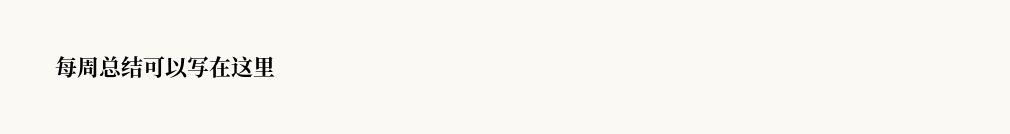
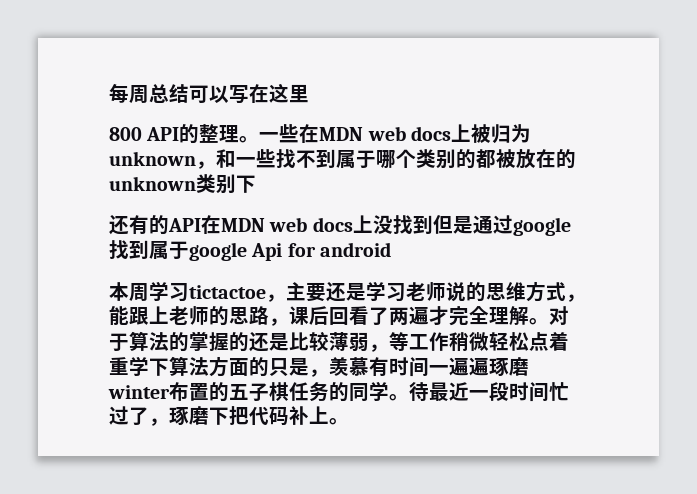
(275, 66) none -> [109,124,531,144] [109,149,576,169] [109,174,256,194] [109,215,571,236] [109,240,391,261] [109,281,586,302] [109,306,569,326] [109,331,569,352] [109,356,529,377] [108,381,569,402] [109,406,349,426] // 800 API的整理。一些在MDN web docs上被归为unknown，和一些找不到属于哪个类别的都被放在的unknown类别下 // 还有的API在MDN web docs上没找到但是通过google找到属于google Api for android // 本周学习tictactoe，主要还是学习老师说的思维方式，能跟上老师的思路，课后回看了两遍才完全理解。对于算法的掌握的还是比较薄弱，等工作稍微轻松点着重学下算法方面的只是，羡慕有时间一遍遍琢磨winter布置的五子棋任务的同学。待最近一段时间忙过了，琢磨下把代码补上。

